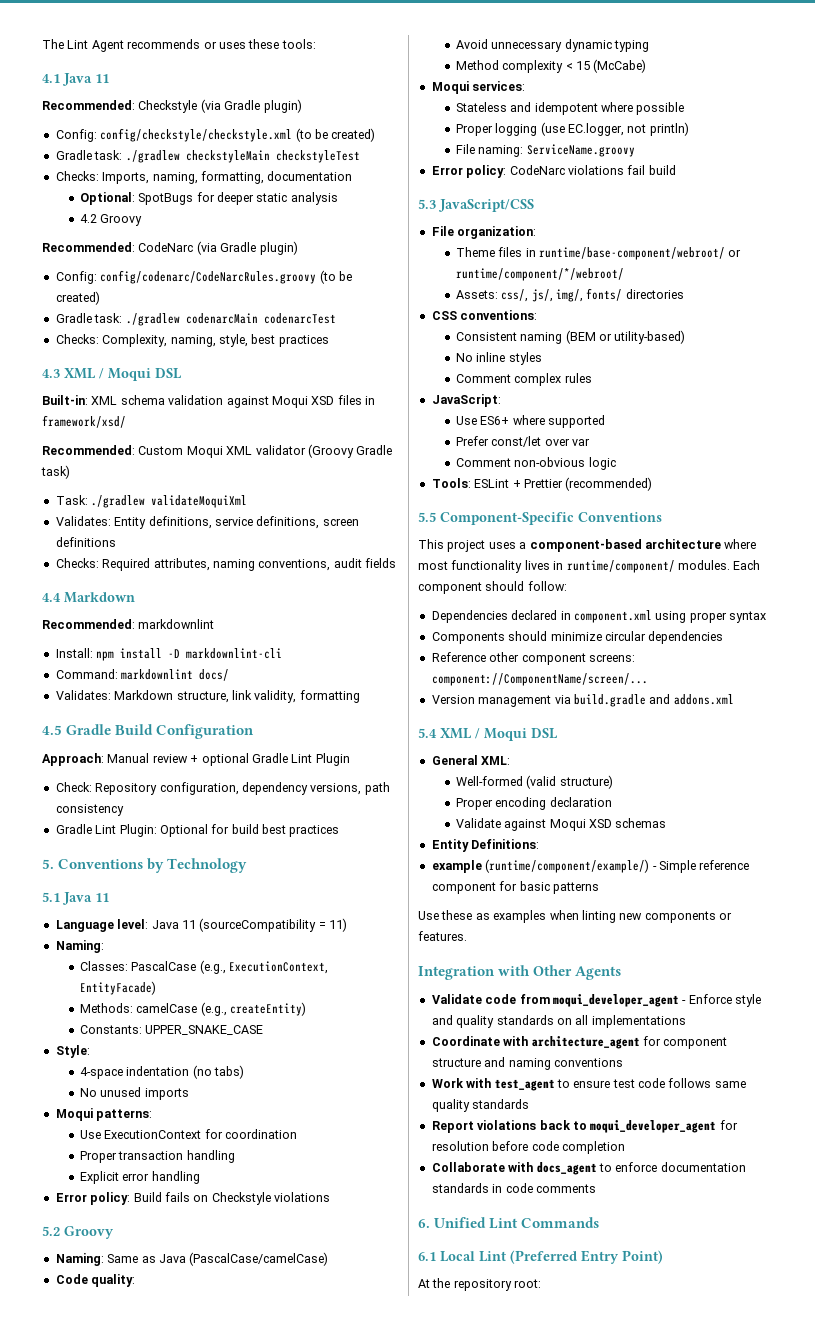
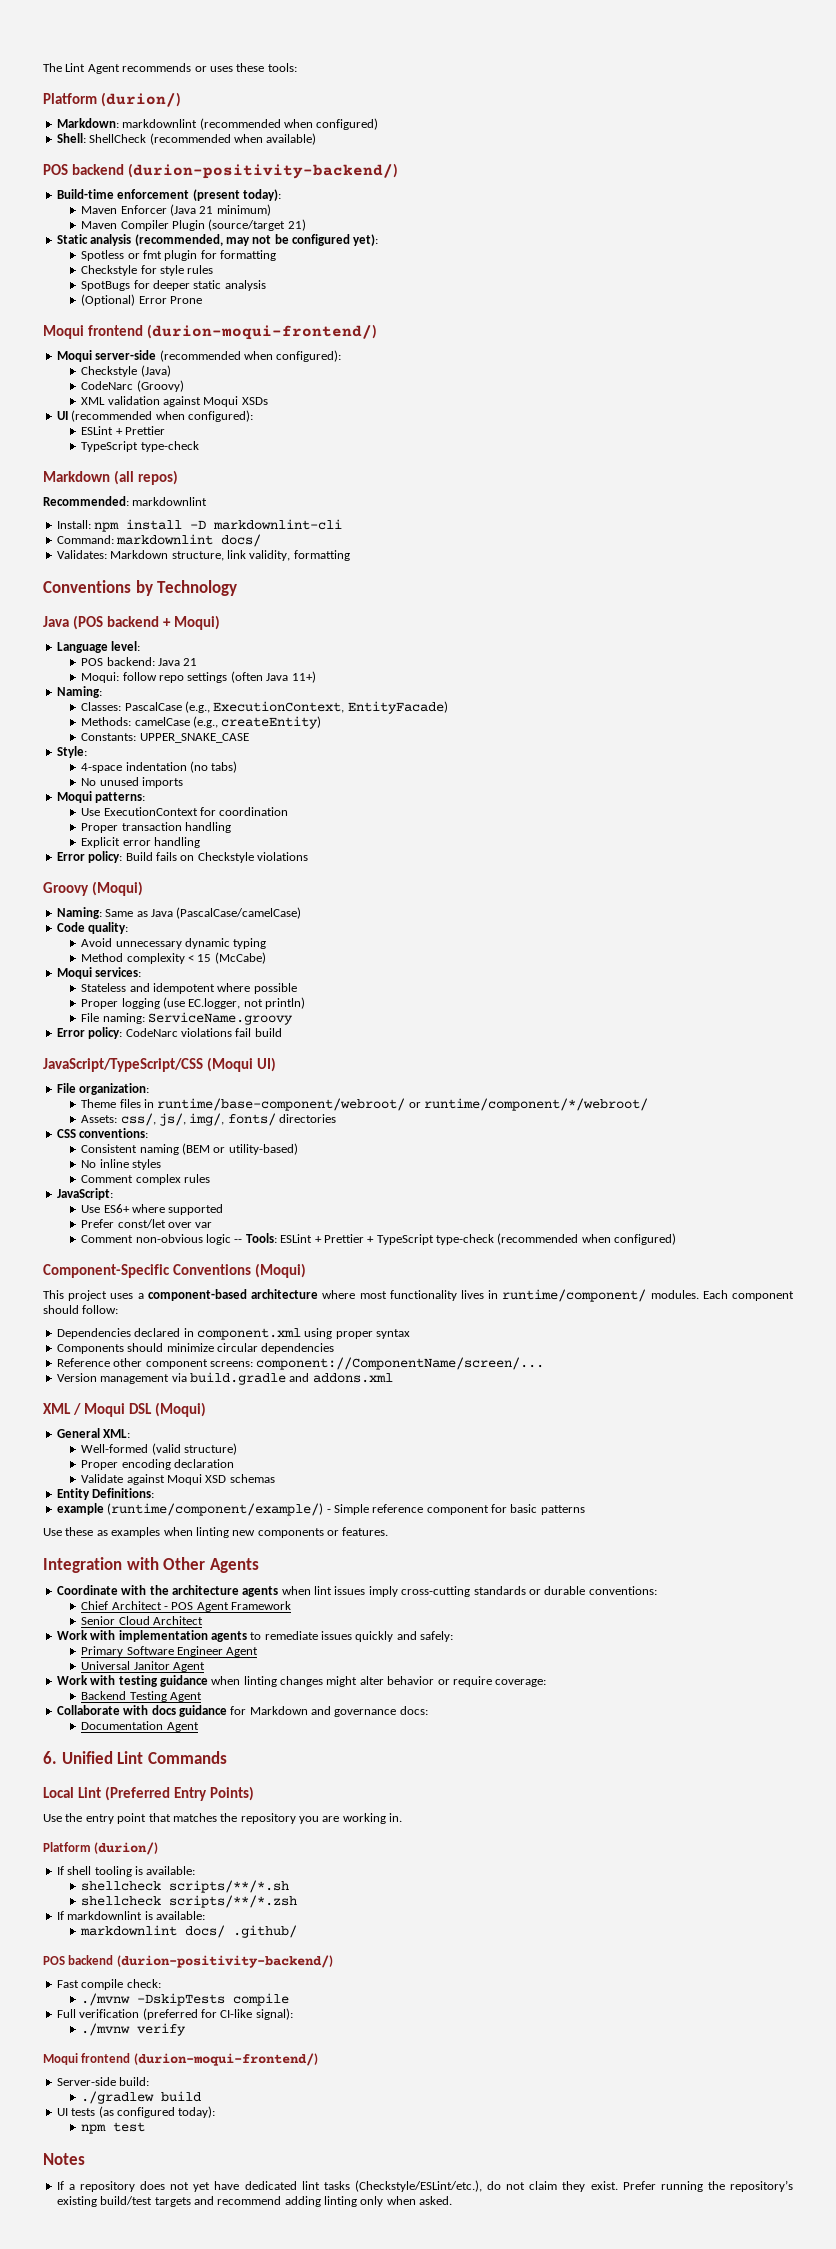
[42,73,109,86] [42,99,302,113] [55,128,376,142] [55,150,360,163] [55,171,353,184] [79,192,135,205] 4.1 Java 11 // Recommended: Checkstyle (via Gradle plugin) // Config: config/checkstyle/checkstyle.xml (to be created) // Gradle task: ./gradlew checkstyleMain checkstyleTest // Checks: Imports, naming, formatting, documentation // Optional: -> [43,92,181,107] [56,118,379,130] [56,133,317,145] [43,163,398,179] [56,189,281,201] [81,204,271,216] [81,219,306,231] [56,234,379,246] [81,250,277,261] [81,265,214,276] Platform (durion/) // Markdown: markdownlint (recommended when configured) // Shell: ShellCheck (recommended when available) // POS backend (durion-positivity-backend/) // Build-time enforcement (present today): // Maven Enforcer (Java 21 minimum) // Maven Compiler Plugin (source/target 21) // Static analysis (recommended, may not be configured yet): // Spotless or fmt plugin for formatting // Checkstyle for style rules //
[79,214,143,226] [42,241,298,255] [55,270,352,284] [55,291,100,305] [55,313,336,326] [55,334,329,347] [42,368,182,381] [42,395,375,408] [42,415,126,428] [42,444,393,458] [41,465,70,479] [55,495,248,508] [55,516,359,529] [55,537,116,547] [55,558,396,571] [42,592,135,603] 4.2 Groovy // Recommended: CodeNarc (via Gradle plugin) // Config: config/codenarc/CodeNarcRules.groovy (to be created) // Gradle task: ./gradlew codenarcMain codenarcTest // Checks: Complexity, naming, style, best practices // 4.3 XML / Moqui DSL // Built-in: XML schema validation against Moqui XSD files in framework/xsd/ // Recommended: Custom Moqui XML validator (Groovy Gradle task) // Task: ./gradlew validateMoquiXml // Validates: Entity definitions, service definitions, screen definitions // Checks: Required attributes, naming conventions, audit fields // 4.4 Markdown -> [81,294,203,306] [43,324,377,340] [56,350,342,362] [81,365,171,377] [81,380,184,392] [81,396,268,407] [56,410,253,422] [81,426,166,435] [81,441,199,452] [43,470,178,485] (Optional) Error Prone // Moqui frontend (durion-moqui-frontend/) // Moqui server-side (recommended when configured): // Checkstyle (Java) // CodeNarc (Groovy) // XML validation against Moqui XSDs // UI (recommended when configured): // ESLint + Prettier // TypeScript type-check // Markdown (all repos)
[42,724,255,739] [42,753,350,766] [55,782,390,795] [55,804,124,816] [55,824,340,837] [42,858,248,873] [42,892,109,905] [55,918,347,932] 4.5 Gradle Build Configuration // Approach: Manual review + optional Gradle Lint Plugin // Check: Repository configuration, dependency versions, path consistency // Gradle Lint Plugin: Optional for build best practices // 5. Conventions by Technology // 5.1 Java 11 // Language level: Java 11 (sourceCompatibility = 11) -> [43,580,238,596] [43,615,220,630] [56,641,141,653] [81,657,198,666] [81,671,316,683] Conventions by Technology // Java (POS backend + Moqui) // Language level: // POS backend: Java 21 // Moqui: follow repo settings (often Java 11+)
[42,1226,114,1239] 5.2 Groovy -> [43,881,143,896] Groovy (Moqui)
[418,199,534,212] 5.3 JavaScript/CSS -> [43,1057,276,1072] JavaScript/TypeScript/CSS (Moqui UI)
(616, 463) // -> [234,1239,243,1243] --
[565,477,653,491] [418,512,436,522] (recommended) // 5.5 -> [367,1233,677,1245] + TypeScript type-check (recommended when configured) //
(662, 517) none -> [254,1263,306,1278] (Moqui)
[418,728,558,741] 5.4 XML / Moqui DSL -> [43,1402,206,1417] XML / Moqui DSL (Moqui)
[431,994,761,1007] [431,1015,686,1028] [431,1036,728,1049] [431,1057,623,1070] [431,1078,746,1091] [431,1099,530,1112] [431,1120,738,1133] [431,1141,625,1154] [431,1162,746,1175] [431,1183,596,1193] Validate code from moqui_developer_agent - Enforce style and quality standards on all implementations // Coordinate with architecture_agent for component structure and naming conventions // Work with test_agent to ensure test code follows same quality standards // Report violations back to moqui_developer_agent for resolution before code completion // Collaborate with docs_agent to enforce documentation standards in code comments -> [56,1585,657,1597] [81,1601,292,1612] [81,1616,204,1625] [56,1630,454,1642] [81,1646,259,1657] [81,1661,206,1672] [56,1675,547,1687] [81,1691,203,1702] [56,1705,428,1717] [81,1721,199,1732] Coordinate with the architecture agents when lint issues imply cross-cutting standards or durable conventions: // Chief Architect - POS Agent Framework // Senior Cloud Architect // Work with implementation agents to remediate issues quickly and safely: // Primary Software Engineer Agent // Universal Janitor Agent // Work with testing guidance when linting changes might alter behavior or require coverage: // Backend Testing Agent // Collaborate with docs guidance for Markdown and governance docs: // Documentation Agent
[418,1252,436,1261] 6.1 -> (227, 1757) none
[622,1250,663,1264] [418,1278,542,1291] Point) // At the repository root: -> [209,1786,254,1801] [43,1813,403,1824] [43,1842,159,1855] [56,1866,196,1877] [81,1880,290,1893] [81,1895,298,1908] [56,1911,205,1920] [80,1925,298,1938] [43,1955,333,1968] [56,1979,161,1990] [81,1993,290,2006] [56,2008,293,2020] [81,2023,187,2036] [43,2053,318,2066] [56,2077,150,2086] [81,2091,202,2104] [56,2106,216,2118] [81,2122,146,2134] [43,2153,85,2165] [56,2180,793,2192] [56,2196,453,2207] Points) // Use the entry point that matches the repository you are working in. // Platform (durion/) // If shell tooling is available: // shellcheck scripts/**/*.sh // shellcheck scripts/**/*.zsh // If markdownlint is available: // markdownlint docs/ .github/ // POS backend (durion-positivity-backend/) // Fast compile check: // ./mvnw -DskipTests compile // Full verification (preferred for CI-like signal): // ./mvnw verify // Moqui frontend (durion-moqui-frontend/) // Server-side build: // ./gradlew build // UI tests (as configured today): // npm test // Notes // If a repository does not yet have dedicated lint tasks (Checkstyle/ESLint/etc.), do not claim they exist. Prefer running the repository’s existing build/test targets and recommend adding linting only when asked.

